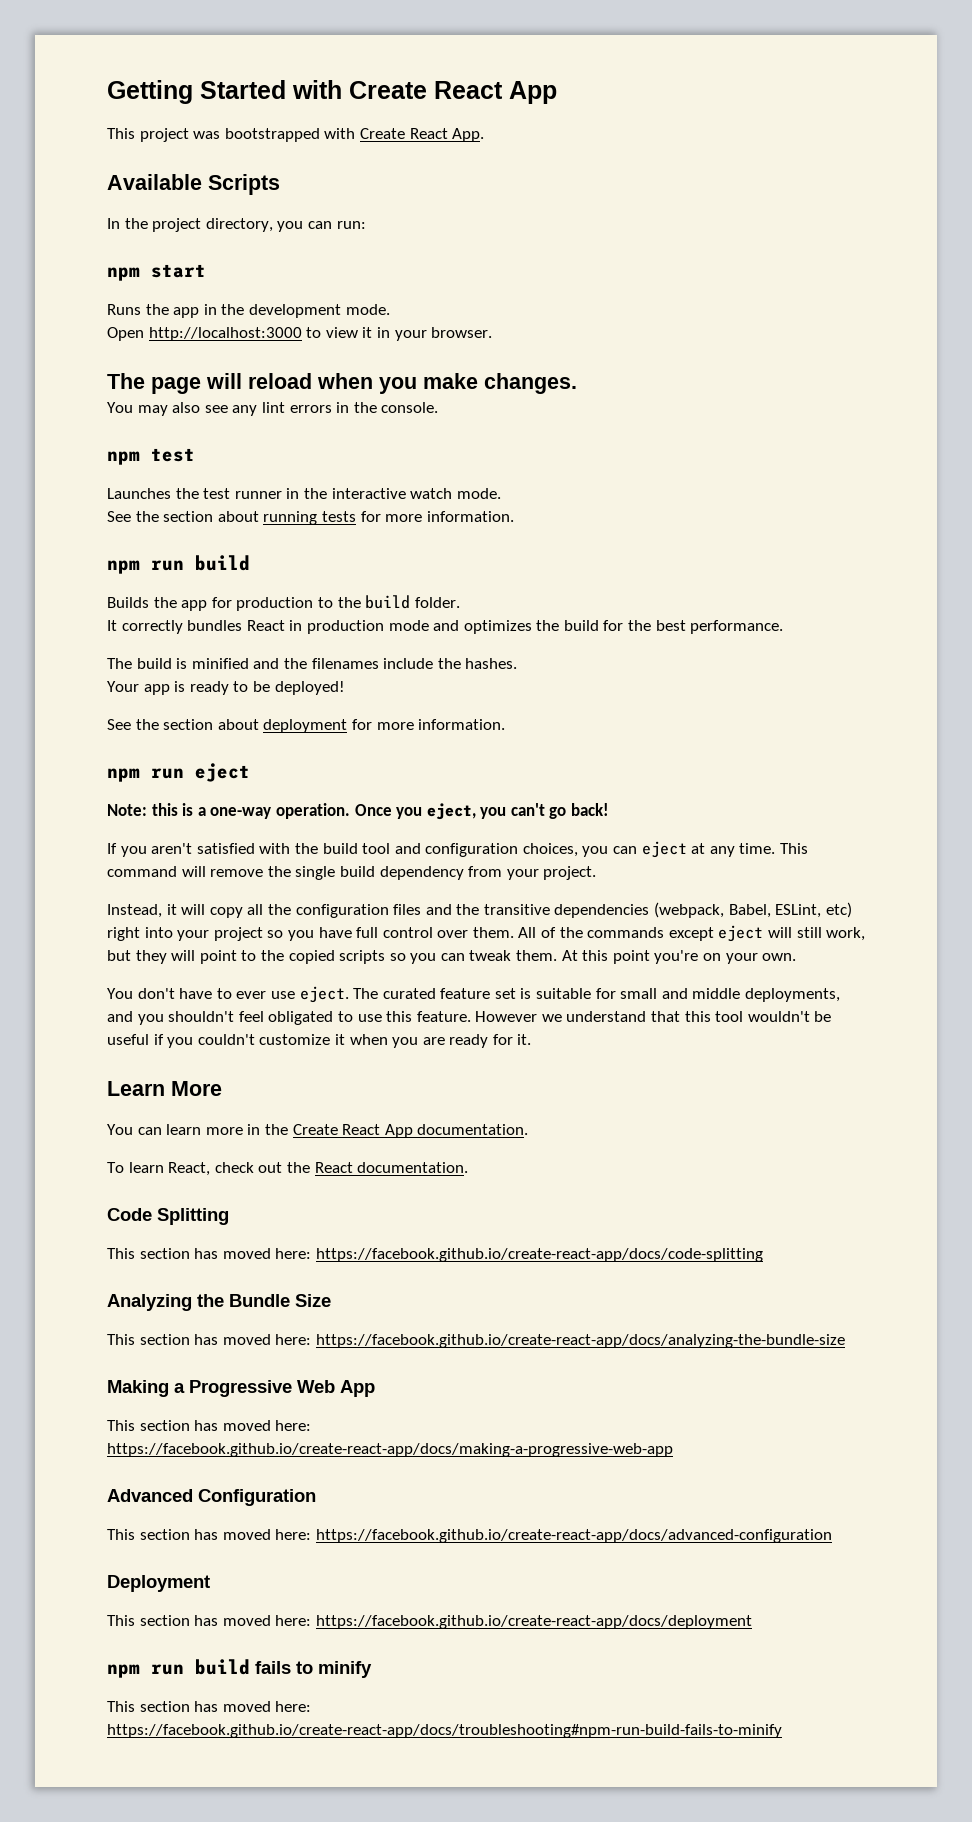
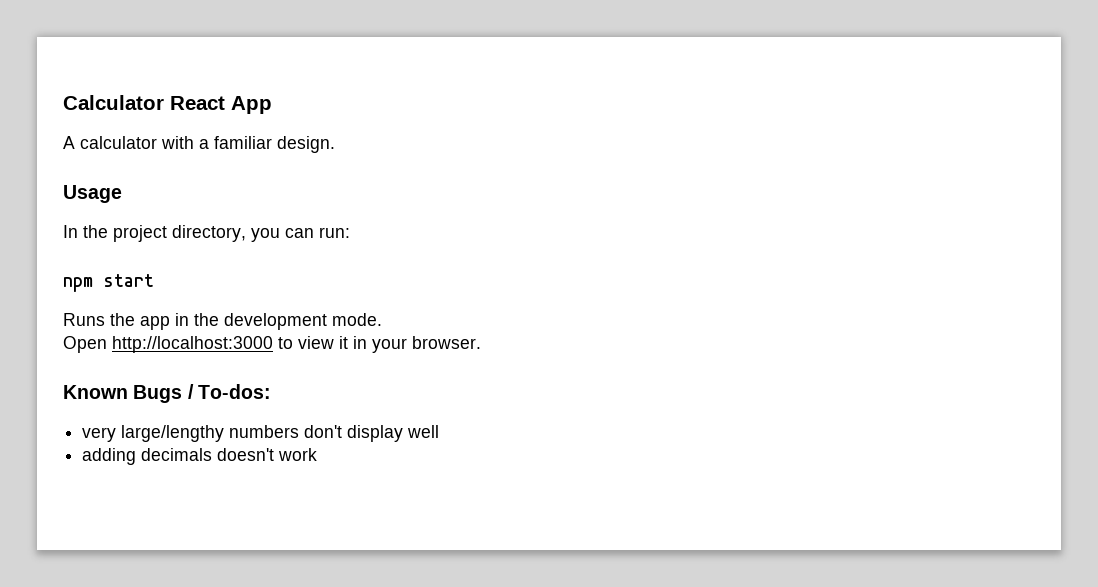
[107,80,557,104] [107,128,485,142] [107,174,280,195] Getting Started with Create React App // This project was bootstrapped with Create React App. // Available Scripts -> [63,95,272,114] [63,136,335,153] [63,185,122,203] Calculator React App // A calculator with a familiar design. // Usage
[107,373,577,394] [107,402,439,416] [107,448,195,465] [107,488,501,499] [107,511,514,525] [107,555,250,574] [107,595,460,611] [107,620,784,634] [107,658,518,669] [107,681,345,695] [107,719,506,733] [107,763,250,782] [107,803,610,820] [107,841,809,858] [107,866,597,880] [107,902,852,918] [107,925,866,942] [107,950,797,964] [107,986,841,1003] [107,1011,832,1025] [107,1034,532,1048] [107,1081,222,1096] [107,1124,529,1138] [107,1162,469,1176] [107,1208,229,1225] [107,1248,763,1262] [107,1294,331,1311] [107,1334,845,1348] [107,1380,375,1397] [107,1420,312,1431] [107,1443,673,1457] [107,1489,316,1506] [107,1529,832,1543] [107,1575,210,1592] [107,1615,752,1629] [107,1659,372,1678] [107,1701,312,1712] [107,1724,782,1738] The page will reload when you make changes. // You may also see any lint errors in the console. // npm test // Launches the test runner in the interactive watch mode. // See the section about running tests for more information. // npm run build // Builds the app for production to the build folder. // It correctly bundles React in production mode and optimizes the build for the best performance. // The build is minified and the filenames include the hashes. // Your app is ready to be deployed! // See the section about deployment for more information. // npm run eject // Note: this is a one-way operation. Once you eject, you can't go back! // If you aren't satisfied with the build tool and configuration choices, you can eject at any time. This command will remove the single build dependency from your project. // Instead, it will copy all the configuration files and the transitive dependencies (webpack, Babel, ESLint, etc) right into your project so you have full control over them. All of the commands except eject will still work, but they will point to the copied scripts so you can tweak them. At this point you're on your own. // You don't have to ever use eject. The curated feature set is suitable for small and middle deployments, and you shouldn't feel obligated to use this feature. However we understand that this tool wouldn't be useful if you couldn't customize it when you are ready for it. // Learn More // You can learn more in the Create React App documentation. // To learn React, check out the React documentation. // Code Splitting // This section has moved here: https://facebook.github.io/create-react-app/docs/code-splitting // Analyzing the Bundle Size // This section has moved here: https://facebook.github.io/create-react-app/docs/analyzing-the-bundle-size // Making a Progressive Web App // This section has moved here: https://facebook.github.io/create-react-app/docs/making-a-progressive-web-app // Advanced Configuration // This section has moved here: https://facebook.github.io/create-react-app/docs/advanced-configuration // Deployment // This section has moved here: https://facebook.github.io/create-react-app/docs/deployment // npm run build fails to minify // This section has moved here: https://facebook.github.io/create-react-app/docs/troubleshooting#npm-run-build-fails-to-minify -> [63,384,271,403] [82,425,440,442] [82,448,318,465] Known Bugs / To-dos: // very large/lengthy numbers don't display well // adding decimals doesn't work

